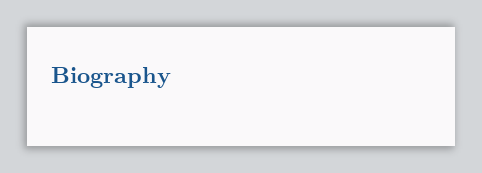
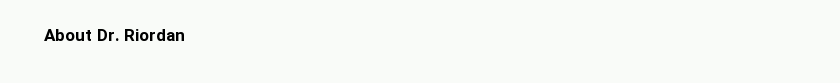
[51,67,171,88] Biography -> [44,29,186,41] About Dr. Riordan

